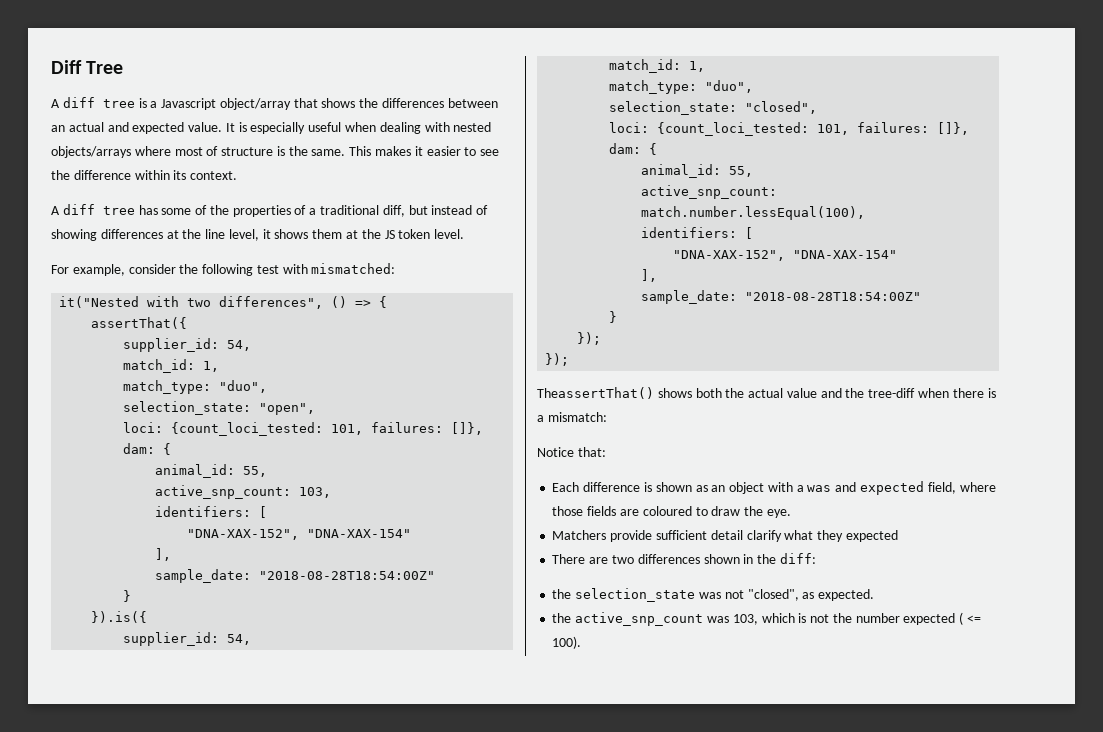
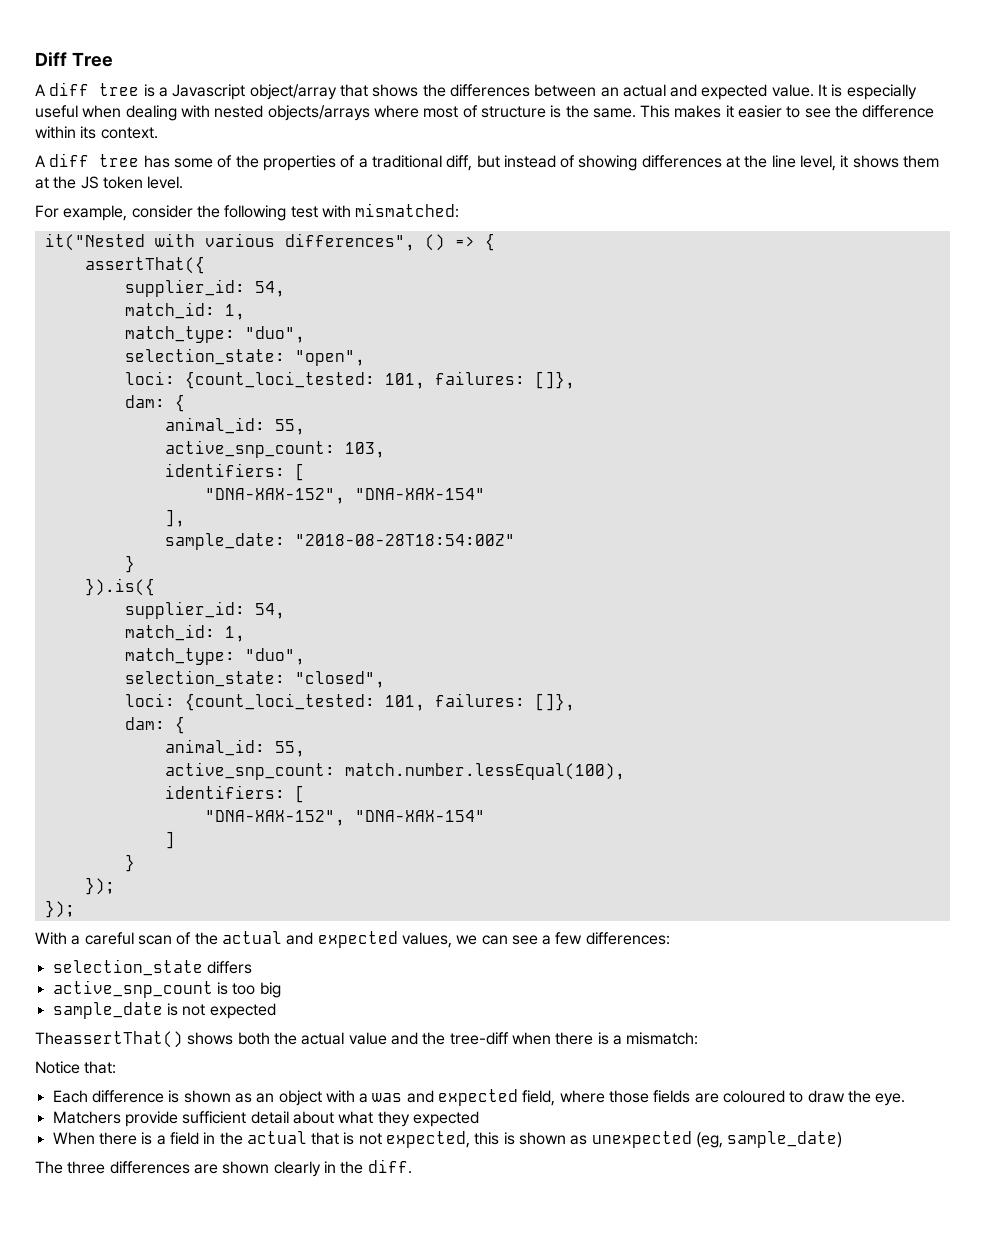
[187,298,212,307] two -> [204,233,275,247] various
[641,269,658,282] [641,290,922,304] ], // sample_date: "2018-08-28T18:54:00Z" -> [164,831,175,849] ]
(570, 359) none -> [35,931,670,948] [52,959,252,976] [52,980,281,998] [52,1002,276,1019] // With a careful scan of the actual and expected values, we can see a few differences: // selection_state differs // active_snp_count is too big // sample_date is not expected
[746,530,782,542] clarify -> [292,1111,334,1124] about
[552,553,816,564] [552,588,875,602] [552,612,981,626] [552,636,582,649] There are two differences shown in the diff: // the selection_state was not "closed", as expected. // the active_snp_count was 103, which is not the number expected ( <= 100). -> [52,1131,843,1148] [35,1159,412,1177] When there is a field in the actual that is not expected, this is shown as unexpected (eg, sample_date) // The three differences are shown clearly in the diff.

